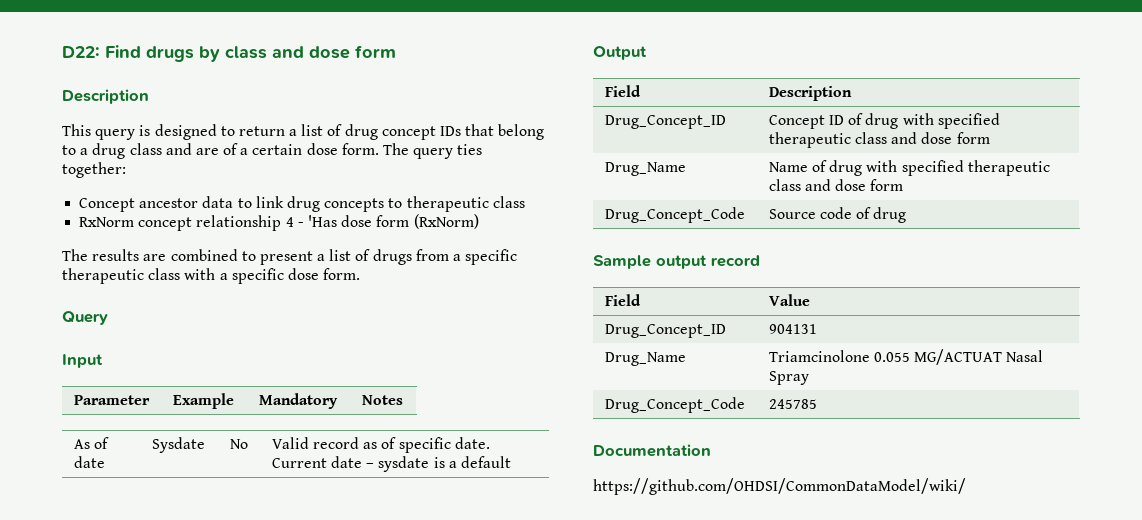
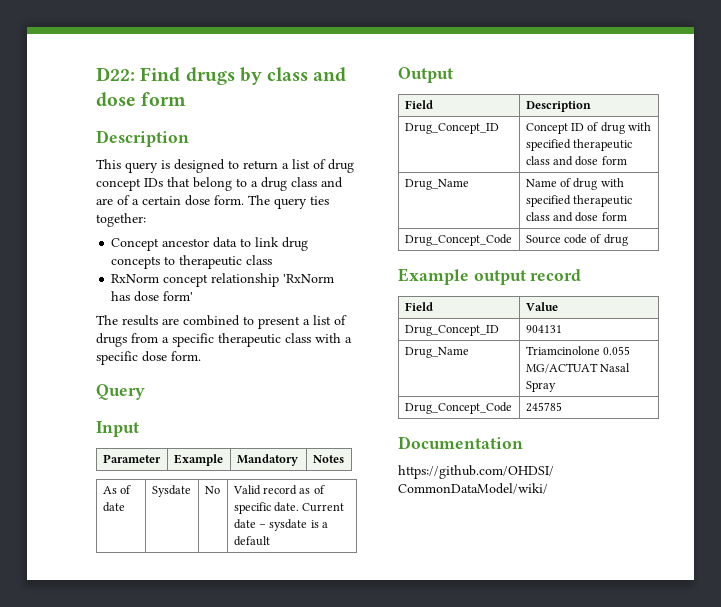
[285,214,479,229] 4 - 'Has dose form (RxNorm) -> [283,274,335,283] [111,291,194,302] 'RxNorm has dose form'
[593,255,651,269] Sample -> [398,268,469,285] Example

